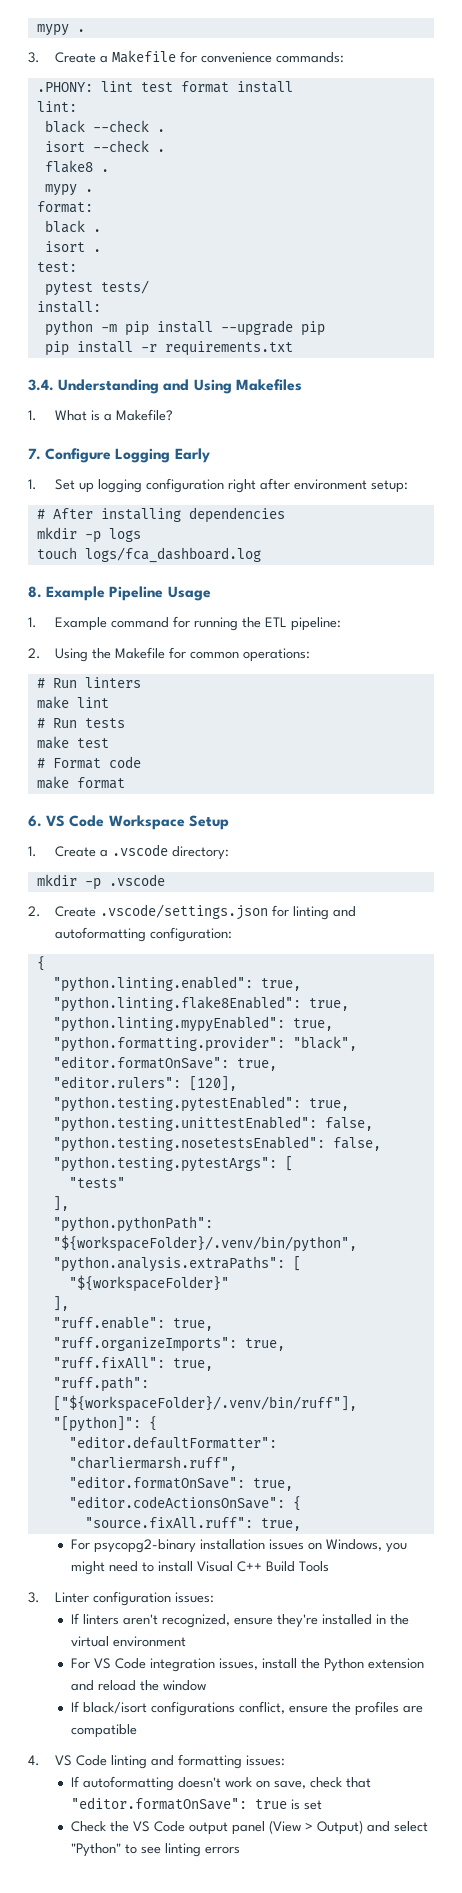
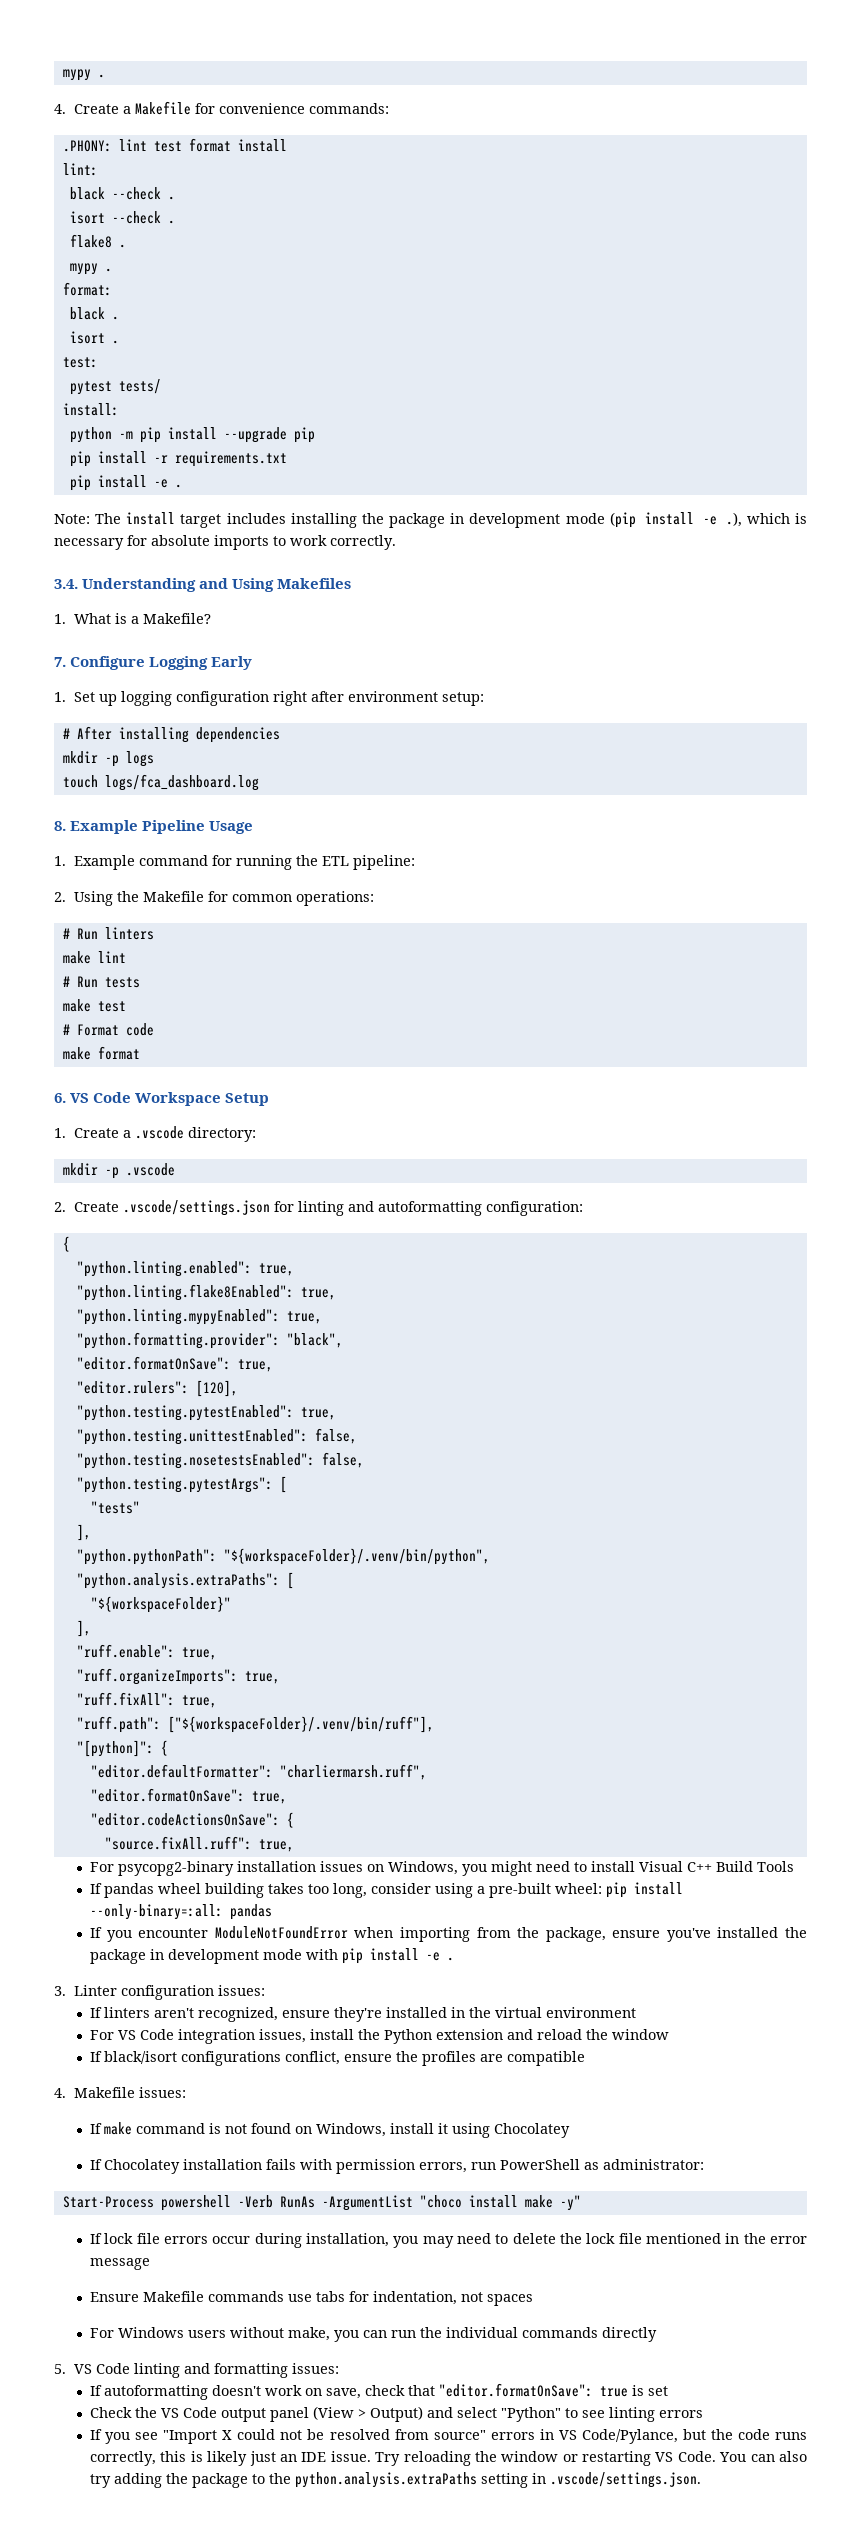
[36,24,85,36] [28,52,40,63] mypy . // 3. -> [62,69,105,81] [54,104,66,114] mypy . // 4.
(293, 348) none -> [69,475,182,491] [54,512,808,528] [54,535,396,550] // pip install -e . // Note: The install target includes installing the package in development mode (pip install -e .), which is necessary for absolute imports to work correctly.
(329, 1566) none -> [90,1882,684,1898] [90,1904,273,1920] [90,1926,807,1942] [90,1948,455,1964] // If pandas wheel building takes too long, consider using a pre-built wheel: pip install --only-binary=:all: pandas // If you encounter ModuleNotFoundError when importing from the package, ensure you've installed the package in development mode with pip install -e .
(40, 1760) none -> [74,2087,187,2098] [90,2122,571,2138] [90,2159,705,2174] [62,2195,581,2211] [90,2233,808,2248] [90,2258,151,2270] [90,2291,534,2306] [90,2327,658,2342] [54,2364,66,2374] Makefile issues: // If make command is not found on Windows, install it using Chocolatey // If Chocolatey installation fails with permission errors, run PowerShell as administrator: // Start-Process powershell -Verb RunAs -ArgumentList "choco install make -y" // If lock file errors occur during installation, you may need to delete the lock file mentioned in the error message // Ensure Makefile commands use tabs for indentation, not spaces // For Windows users without make, you can run the individual commands directly // 5.
(240, 1850) none -> [90,2429,808,2444] [90,2451,808,2466] [90,2472,702,2488] // If you see "Import X could not be resolved from source" errors in VS Code/Pylance, but the code runs correctly, this is likely just an IDE issue. Try reloading the window or restarting VS Code. You can also try adding the package to the python.analysis.extraPaths setting in .vscode/settings.json.

